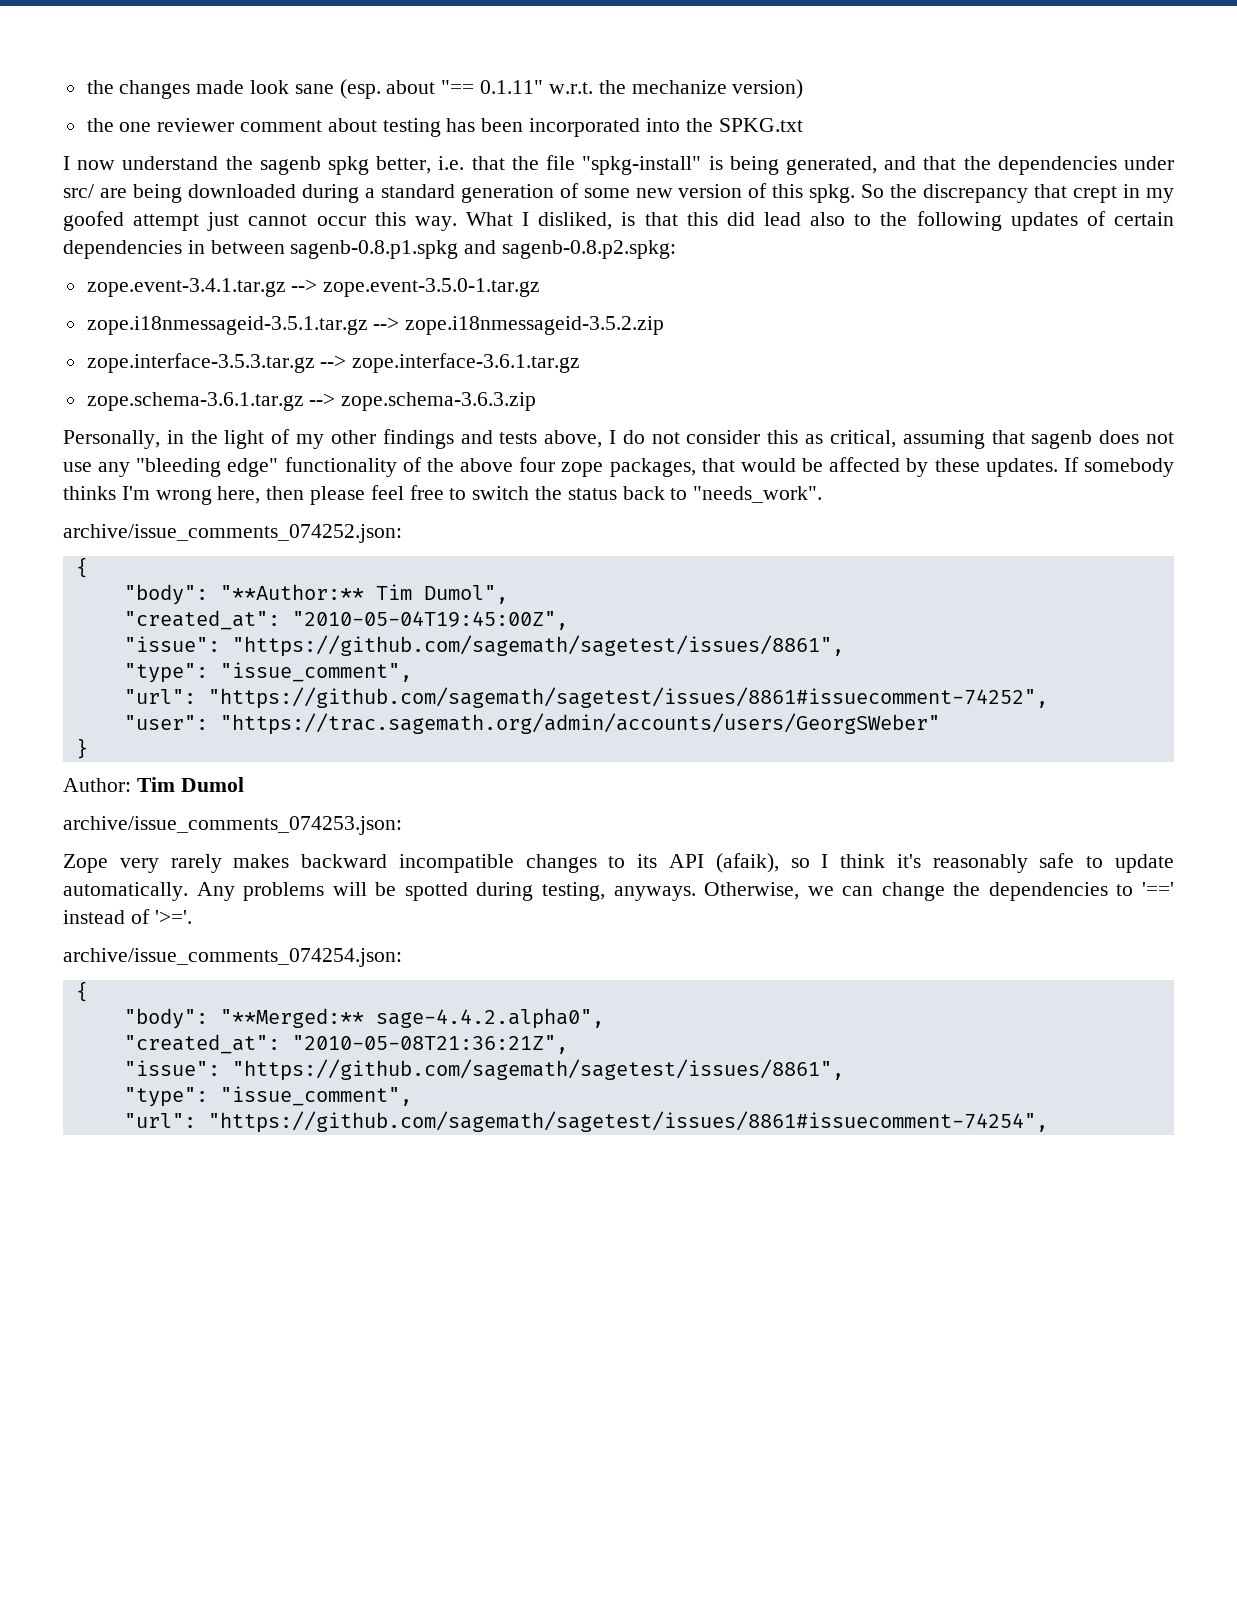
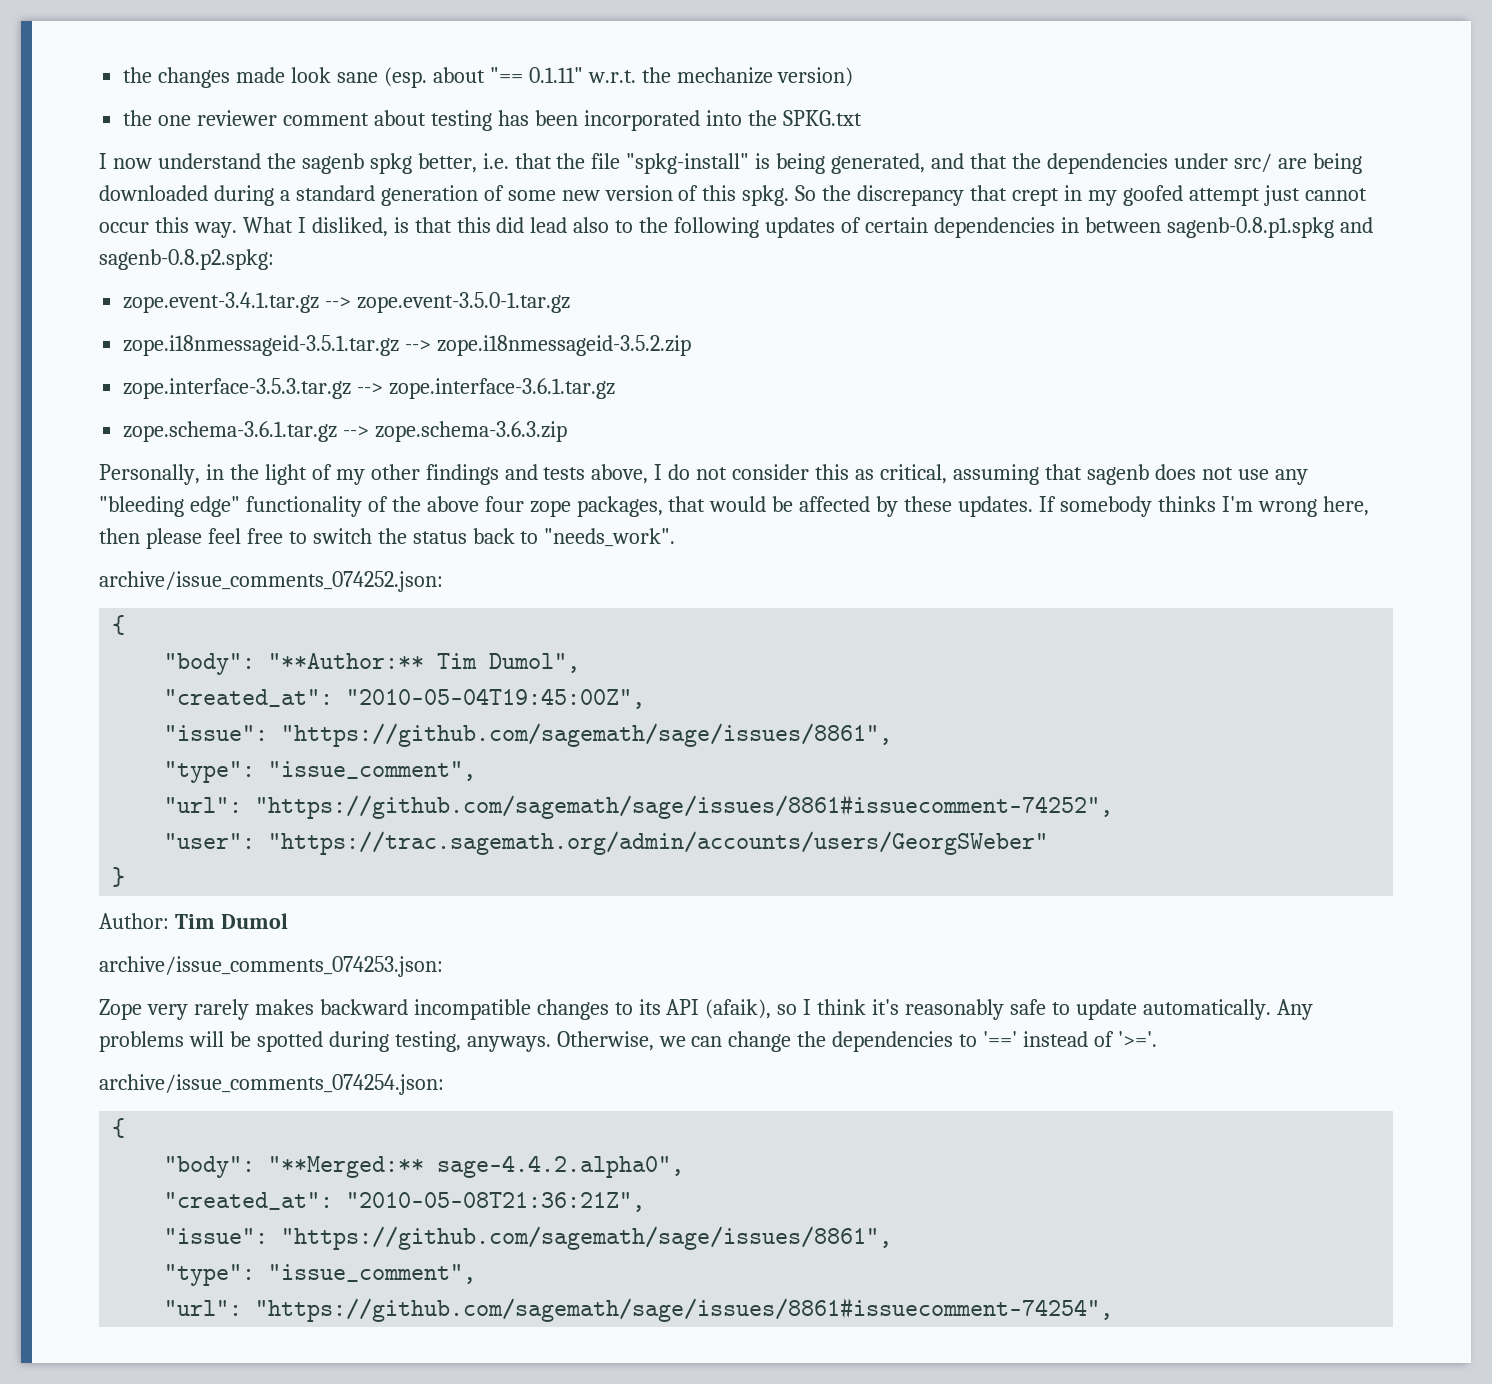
[231,635,844,657] [123,662,412,683] [123,687,1048,709] "https://github.com/sagemath/sagetest/issues/8861", // "type": "issue_comment", // "url": "https://github.com/sagemath/sagetest/issues/8861#issuecomment-74252", -> [281,723,893,747] [164,761,477,783] [164,794,1114,819] "https://github.com/sagemath/sage/issues/8861", // "type": "issue_comment", // "url": "https://github.com/sagemath/sage/issues/8861#issuecomment-74252",
[231,1059,844,1081] [123,1086,412,1107] [123,1111,1048,1133] "https://github.com/sagemath/sagetest/issues/8861", // "type": "issue_comment", // "url": "https://github.com/sagemath/sagetest/issues/8861#issuecomment-74254", -> [281,1226,893,1250] [164,1264,477,1286] [164,1297,1114,1322] "https://github.com/sagemath/sage/issues/8861", // "type": "issue_comment", // "url": "https://github.com/sagemath/sage/issues/8861#issuecomment-74254",

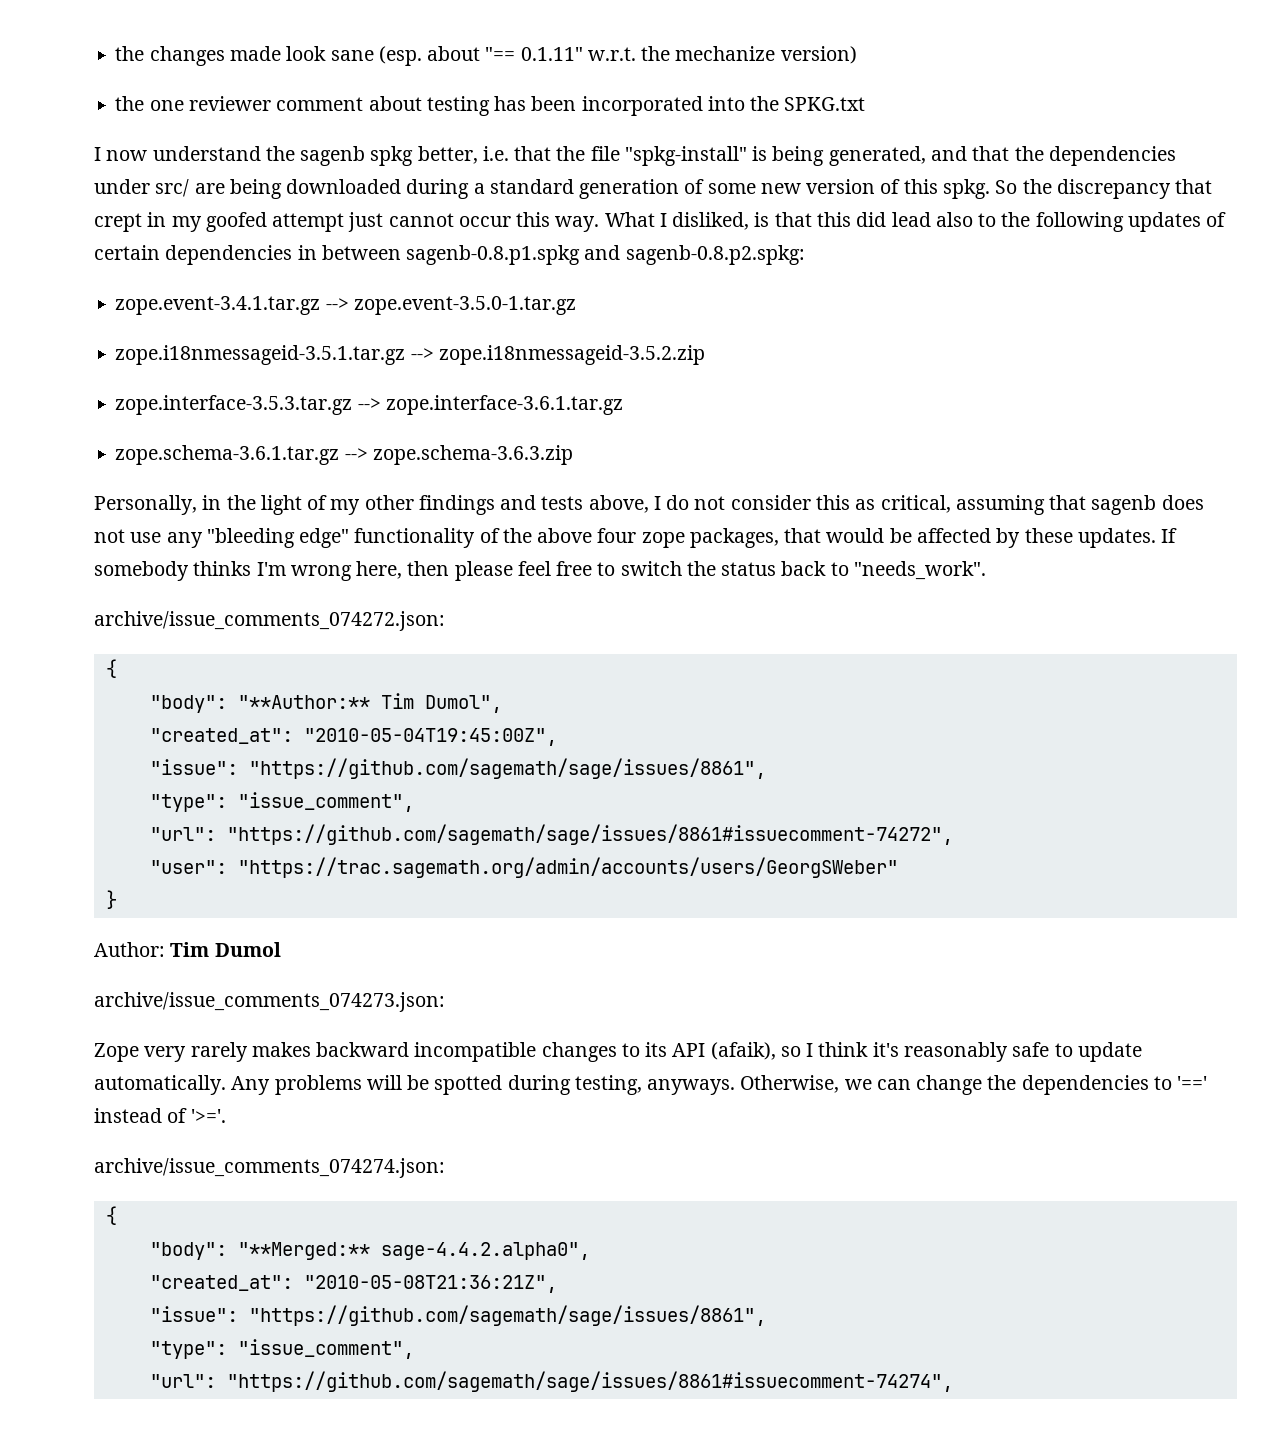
[99,571,443,592] archive/issue_comments_074252.json: -> [94,611,445,631] archive/issue_comments_074272.json:
[255,794,1114,819] "https://github.com/sagemath/sage/issues/8861#issuecomment-74252", -> [226,824,953,845] "https://github.com/sagemath/sage/issues/8861#issuecomment-74272",
[99,956,443,977] archive/issue_comments_074253.json: -> [94,992,445,1012] archive/issue_comments_074273.json:
[99,1074,444,1095] archive/issue_comments_074254.json: -> [94,1158,445,1178] archive/issue_comments_074274.json:
[255,1297,1114,1322] "https://github.com/sagemath/sage/issues/8861#issuecomment-74254", -> [226,1371,953,1392] "https://github.com/sagemath/sage/issues/8861#issuecomment-74274",

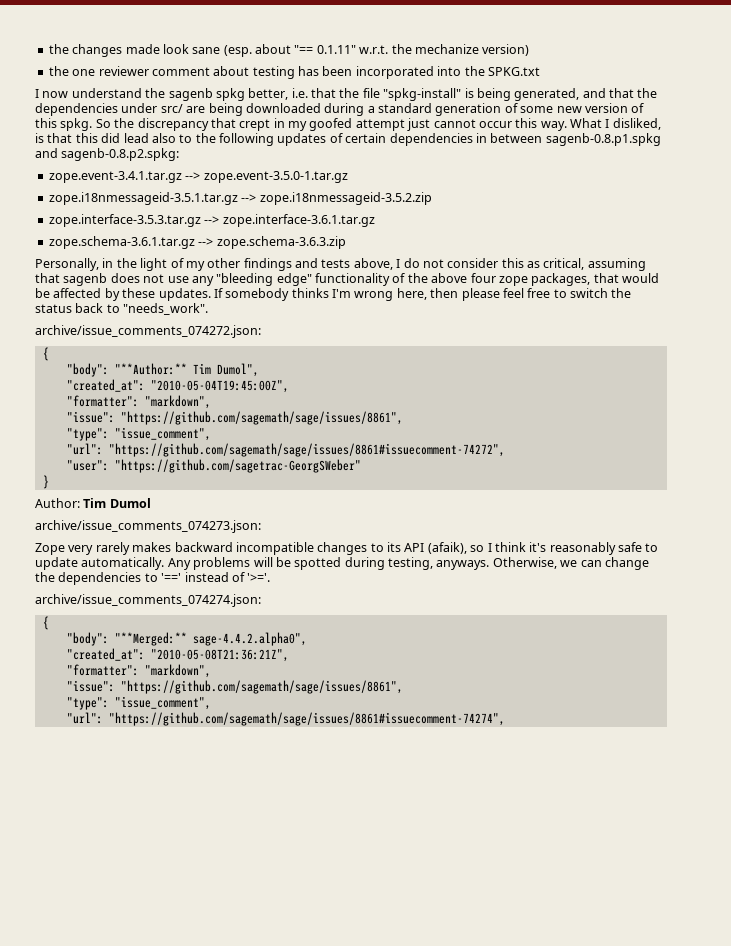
(557, 737) none -> [66,395,211,409] // "formatter": "markdown",
[237,857,898,878] "https://trac.sagemath.org/admin/accounts/users/GeorgSWeber" -> [114,459,361,473] "https://github.com/sagetrac-GeorgSWeber"
(557, 1284) none -> [66,664,211,678] // "formatter": "markdown",

